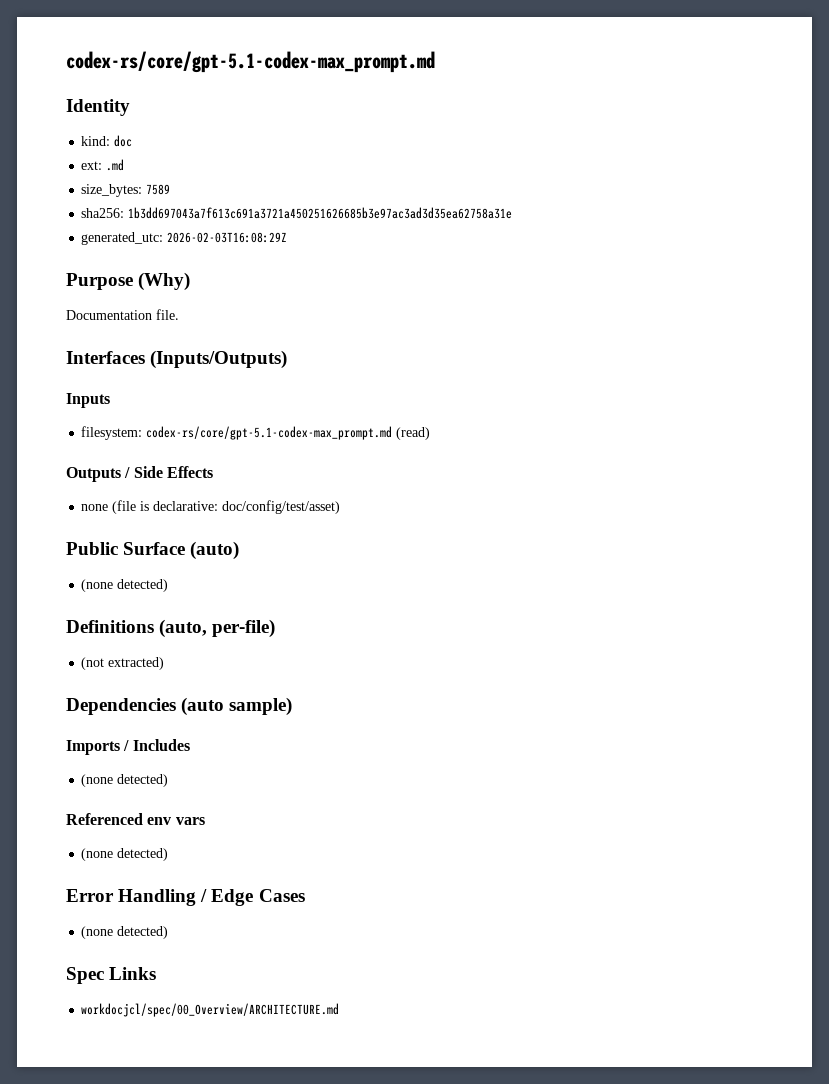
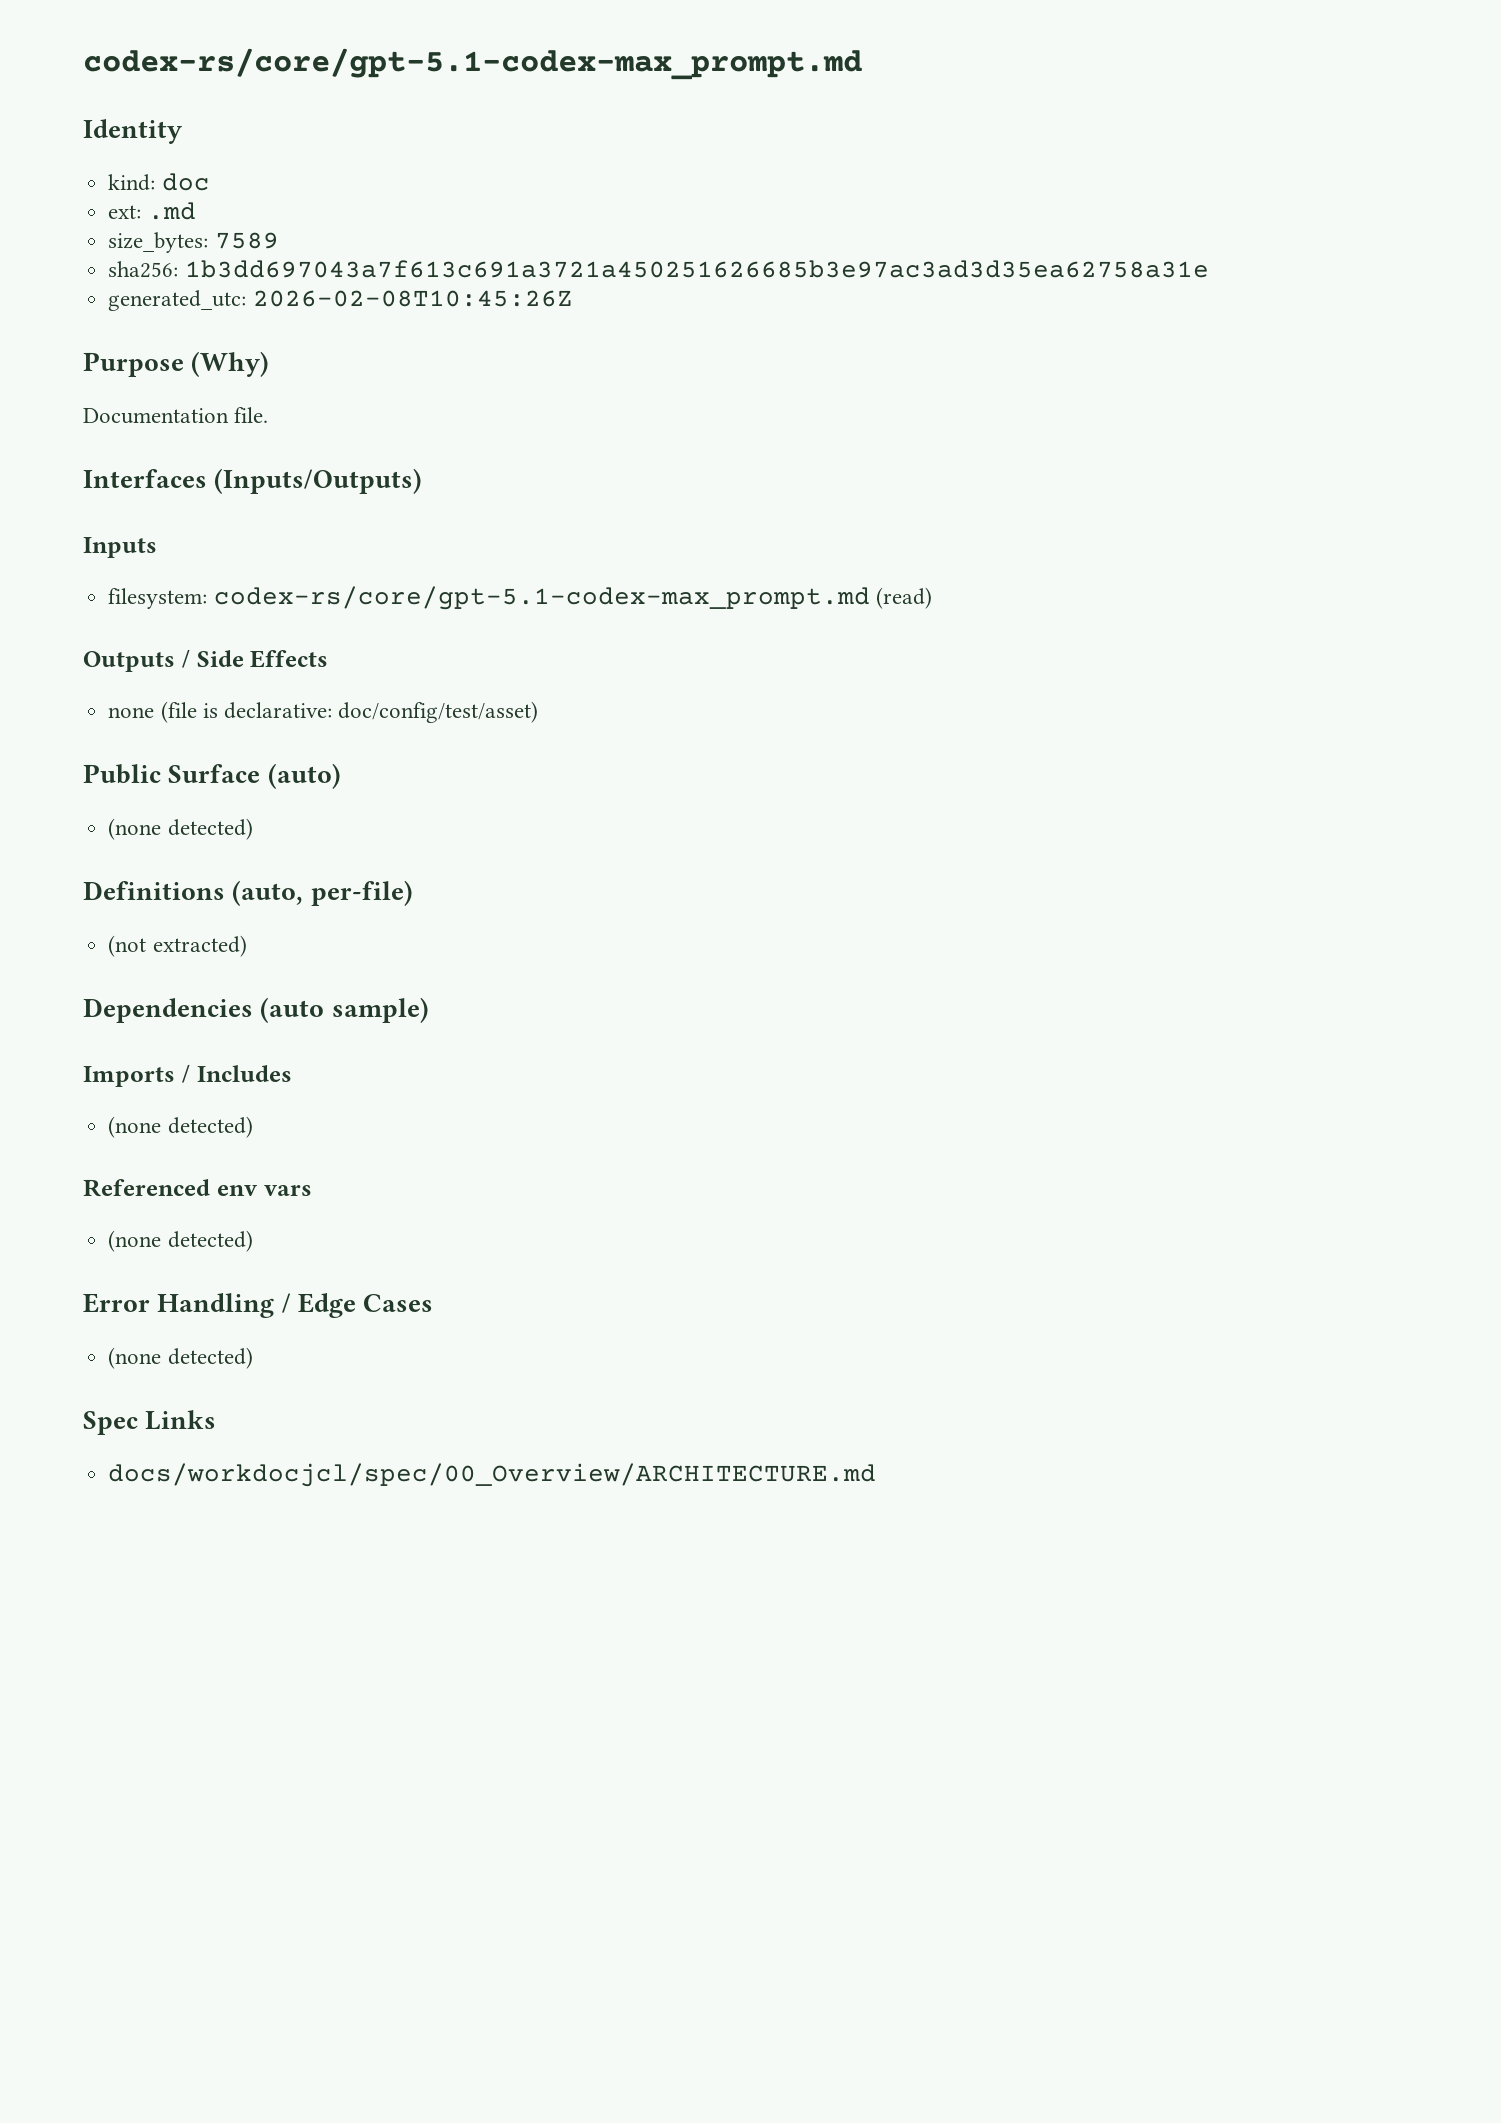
[167,232,288,243] 2026-02-03T16:08:29Z -> [252,290,573,307] 2026-02-08T10:45:26Z
[81,1003,340,1017] workdocjcl/spec/00_Overview/ARCHITECTURE.md -> [108,1463,877,1487] docs/workdocjcl/spec/00_Overview/ARCHITECTURE.md

